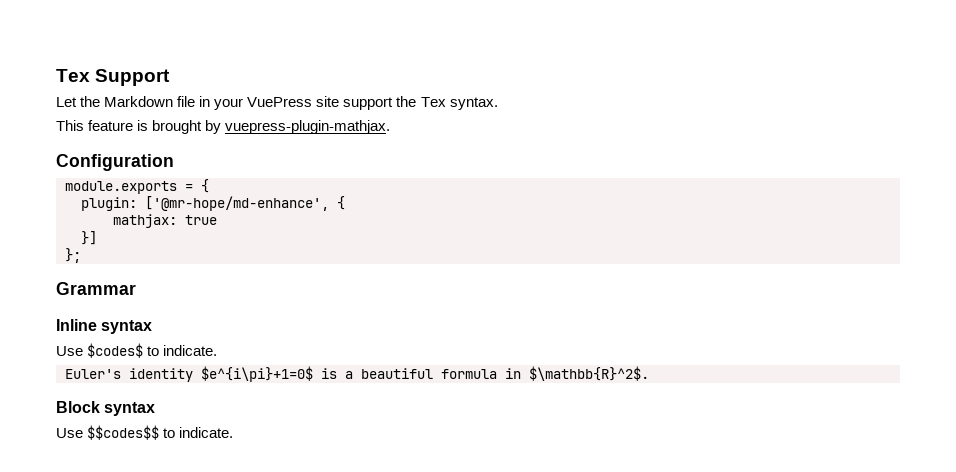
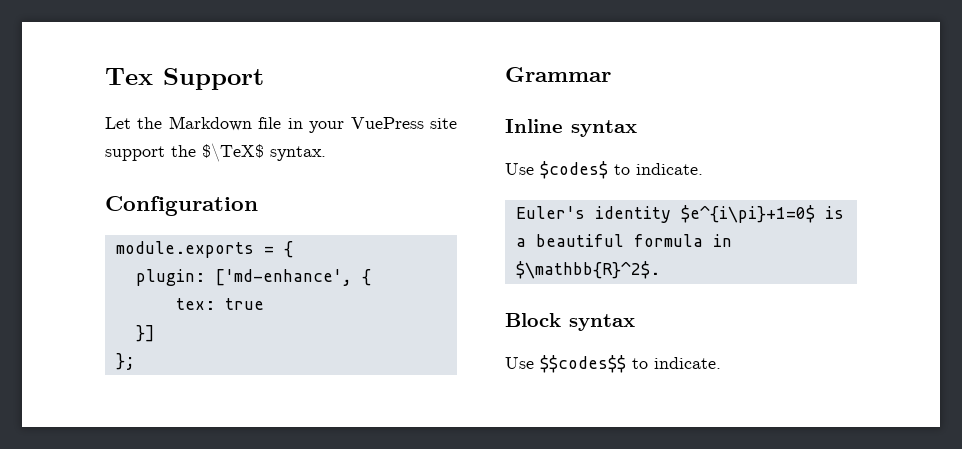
[420,97,446,107] Tex -> [202,143,264,162] $\TeX$
[56,120,391,134] // This feature is brought by vuepress-plugin-mathjax. -> (326, 153) none
[145,196,345,211] [113,214,177,228] ['@mr-hope/md-enhance', { // mathjax: -> [214,269,371,286] [175,298,215,310] ['md-enhance', { // tex:

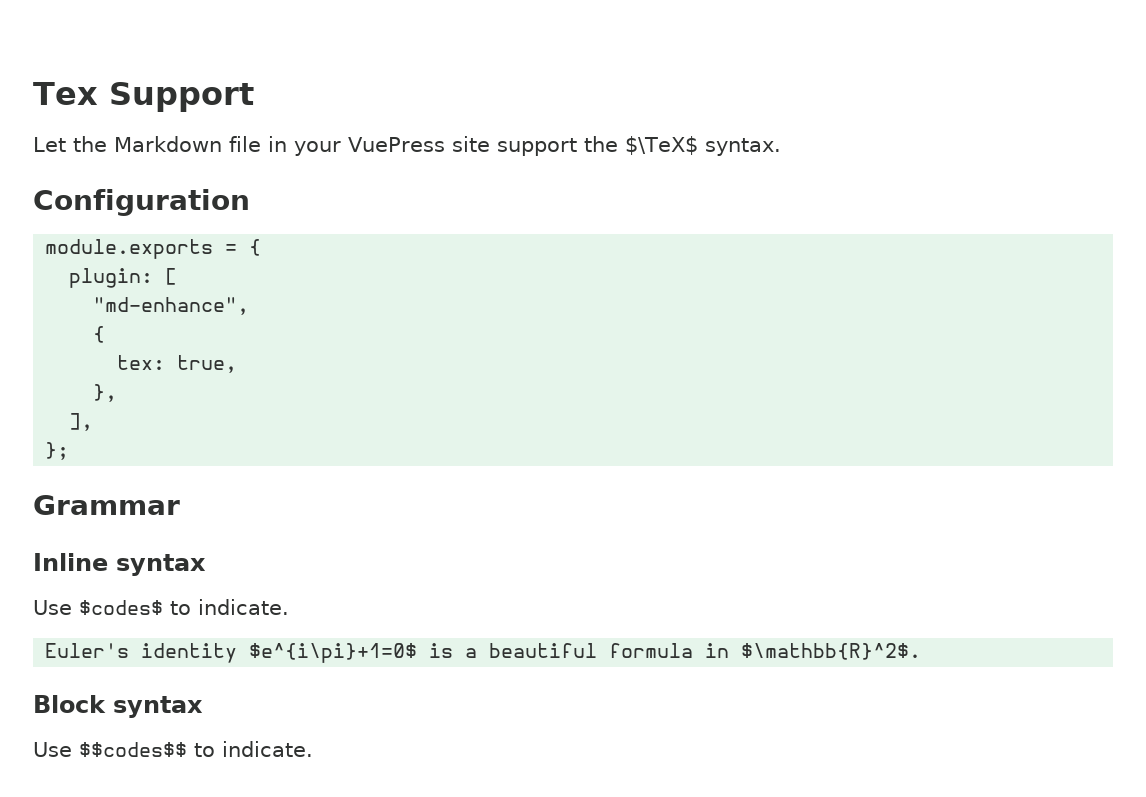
[214,269,352,286] ['md-enhance', -> [165,268,178,285] [93,297,250,315] [ // "md-enhance", //
[224,298,264,310] [135,325,155,342] true // }] -> [177,355,238,373] [93,384,118,402] [69,413,94,431] true, // }, // ],

